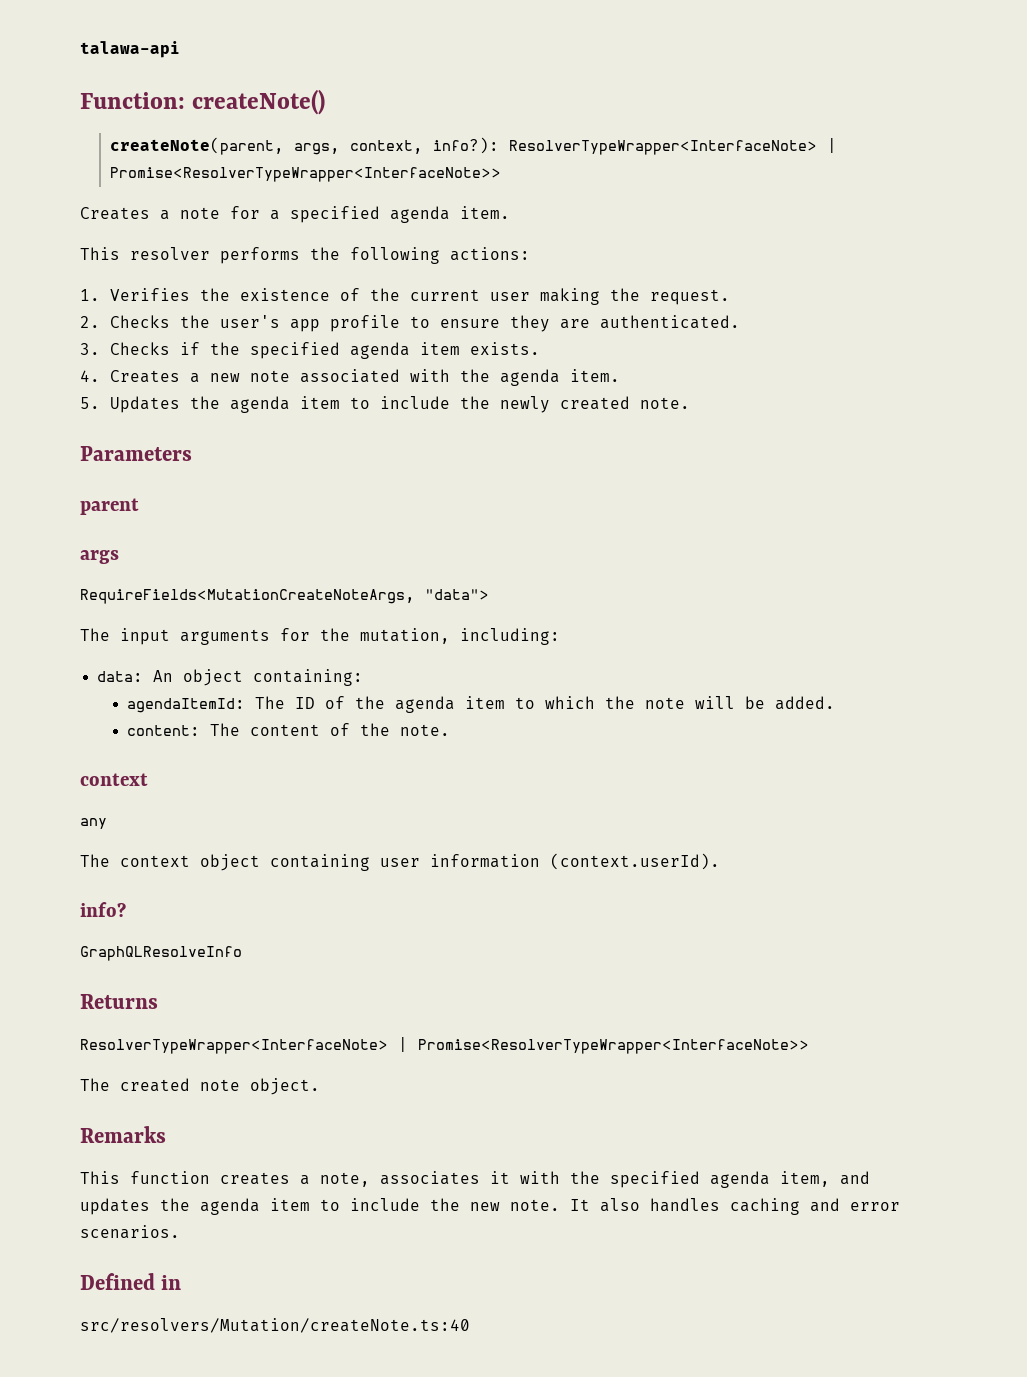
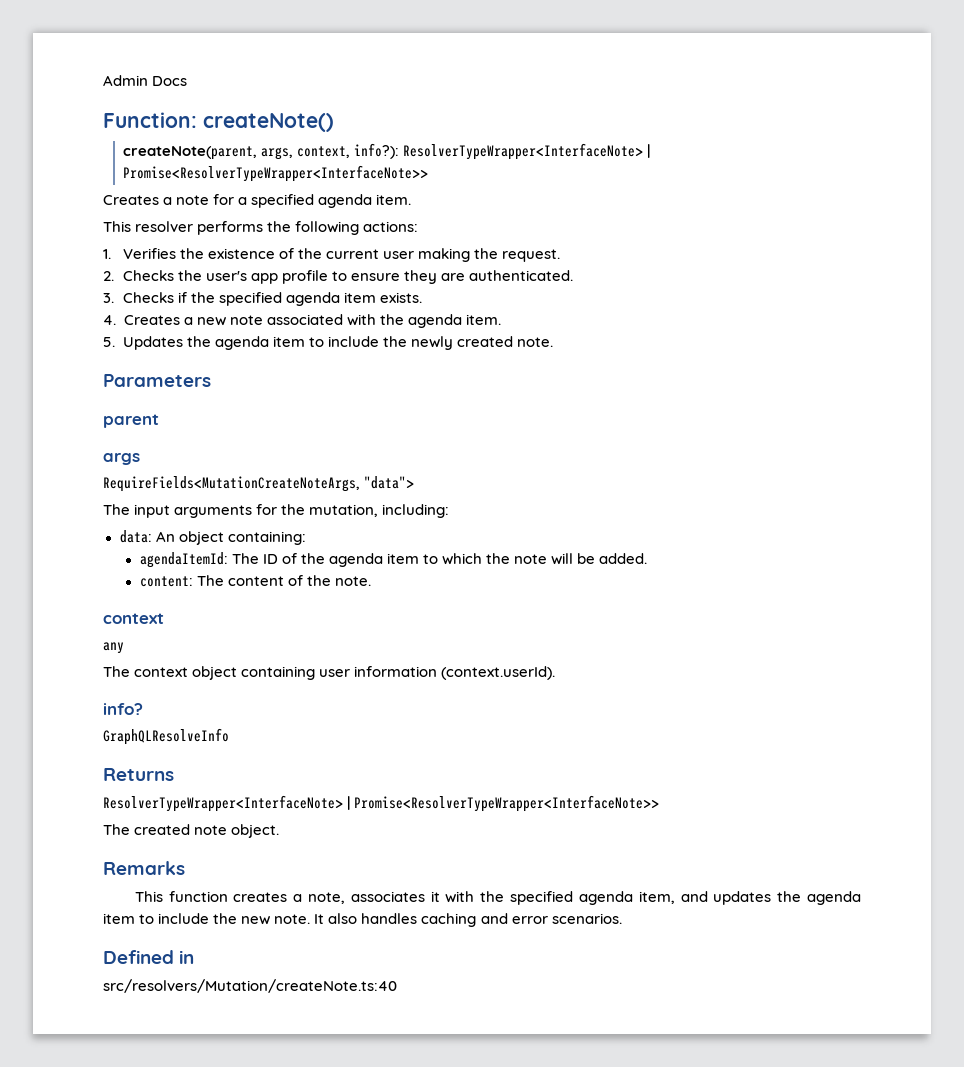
[80,41,180,58] talawa-api -> [103,75,188,86] Admin Docs

